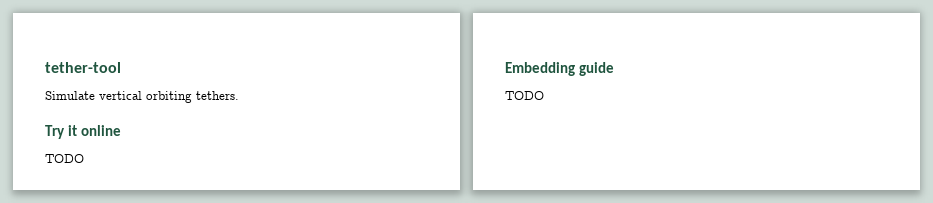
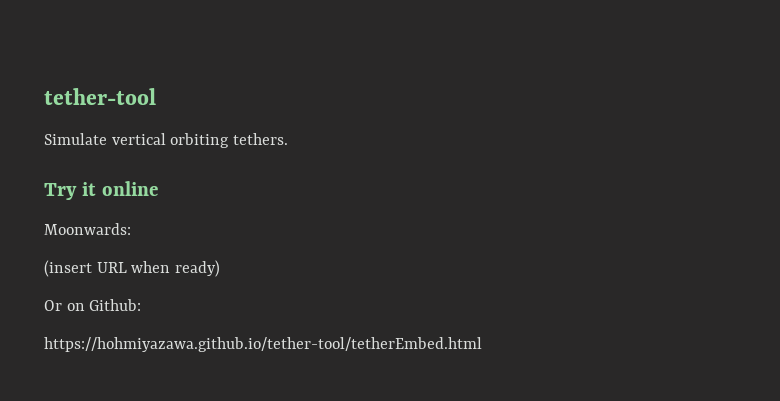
[45,154,84,163] [505,62,615,76] [505,91,544,100] TODO // Embedding guide // TODO -> [44,223,131,235] [44,260,221,277] [44,299,142,311] [44,337,482,352] Moonwards: // (insert URL when ready) // Or on Github: // https://hohmiyazawa.github.io/tether-tool/tetherEmbed.html

